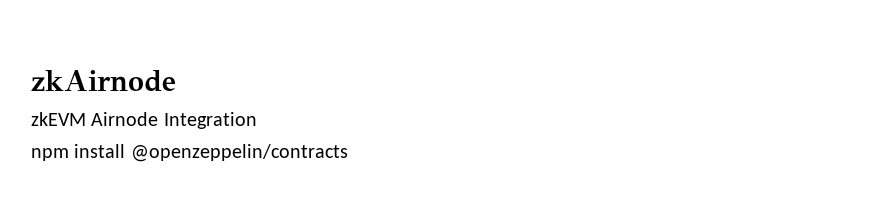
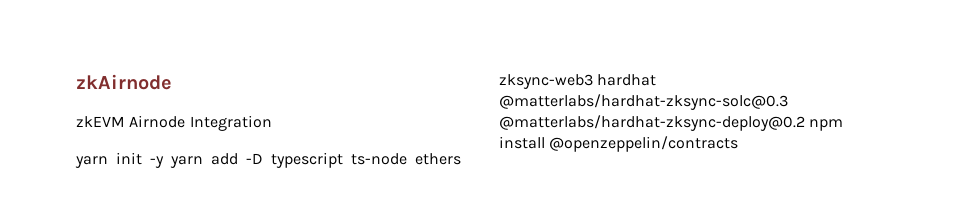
(257, 120) none -> [75,152,461,168] [499,74,657,89] [499,94,788,110] [499,115,805,131] yarn init -y yarn add -D typescript ts-node ethers zksync-web3 hardhat @matterlabs/hardhat-zksync-solc@0.3 @matterlabs/hardhat-zksync-deploy@0.2

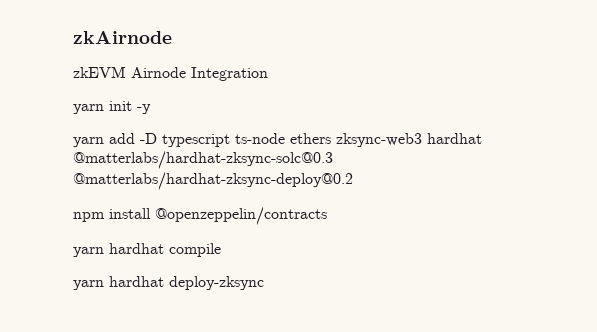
(164, 162) none -> (151, 109) //
(805, 123) none -> (353, 181) //
(739, 144) none -> [73,243,221,257] [73,276,264,290] // yarn hardhat compile // yarn hardhat deploy-zksync

